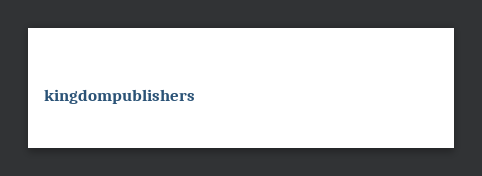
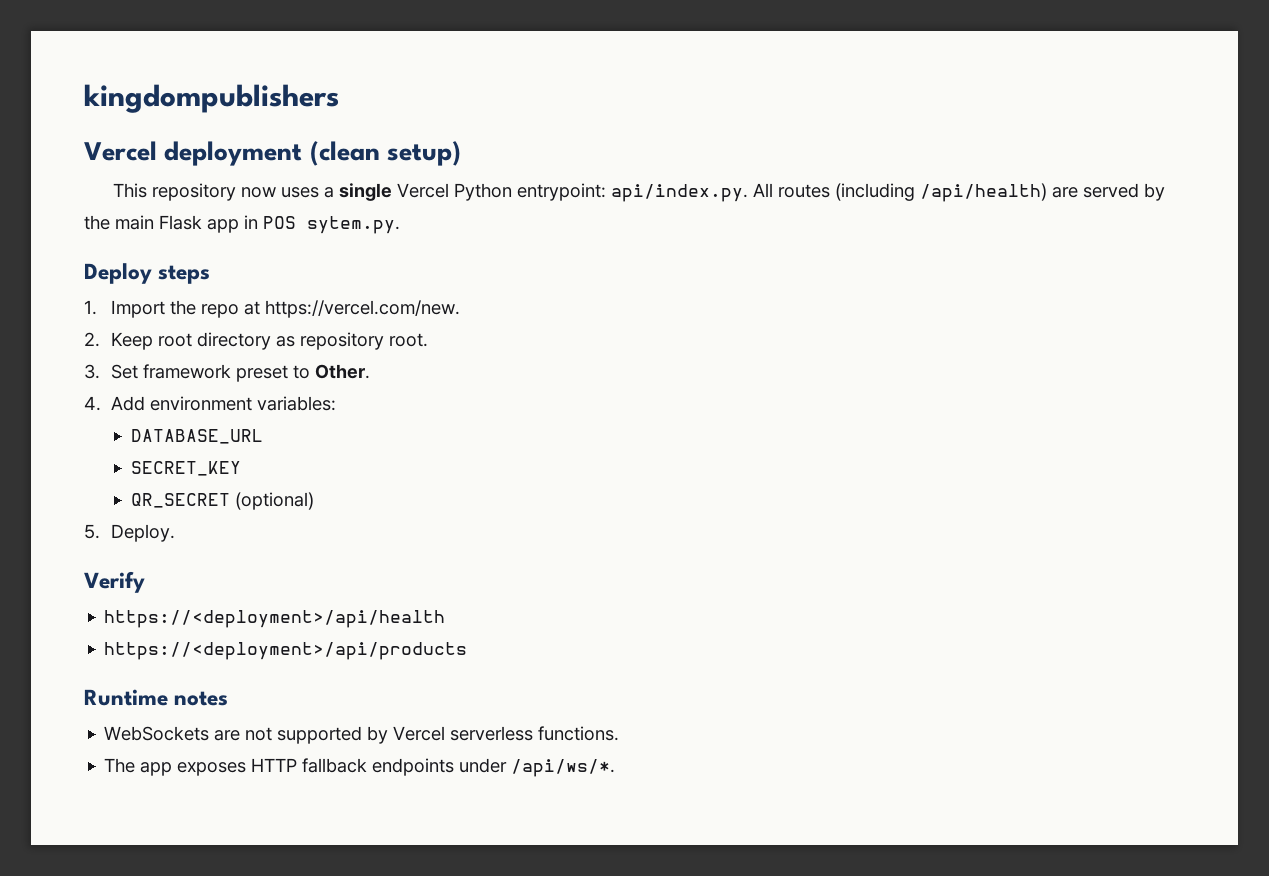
(195, 96) none -> [84,141,461,166] [112,183,1165,202] [84,215,400,234] [84,263,211,284] [84,300,460,318] [84,332,428,350] [84,364,370,382] [84,396,336,411] [131,429,264,444] [131,461,242,476] [131,492,315,510] [84,524,175,542] [84,571,145,593] [104,610,446,628] [104,642,468,660] [84,689,229,706] [104,726,620,744] [104,758,616,777] // Vercel deployment (clean setup) // This repository now uses a single Vercel Python entrypoint: api/index.py. All routes (including /api/health) are served by the main Flask app in POS sytem.py. // Deploy steps // 1. Import the repo at https://vercel.com/new. // 2. Keep root directory as repository root. // 3. Set framework preset to Other. // 4. Add environment variables: // DATABASE_URL // SECRET_KEY // QR_SECRET (optional) // 5. Deploy. // Verify // https://<deployment>/api/health // https://<deployment>/api/products // Runtime notes // WebSockets are not supported by Vercel serverless functions. // The app exposes HTTP fallback endpoints under /api/ws/*.

